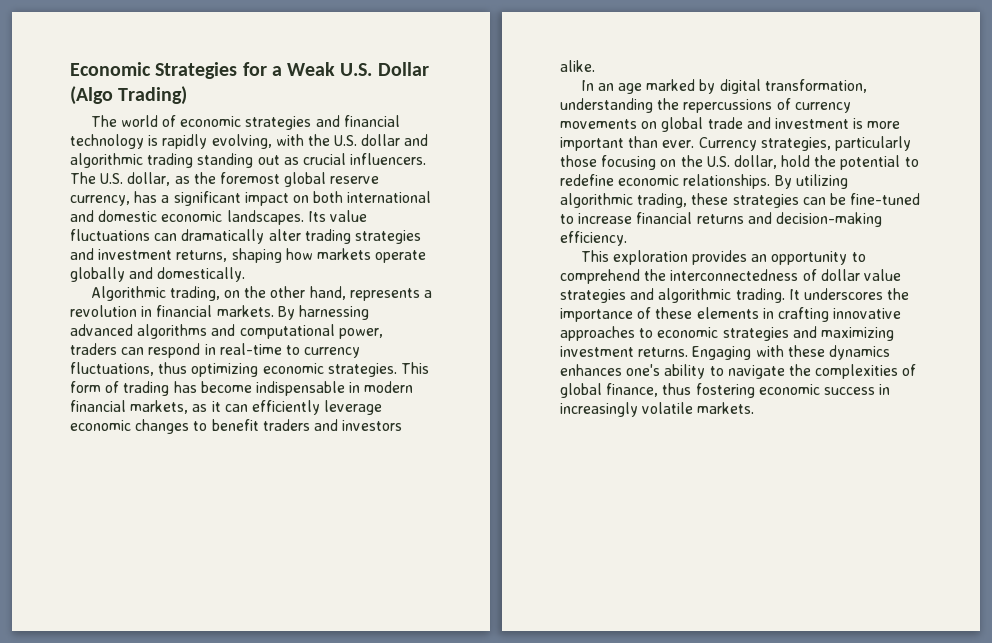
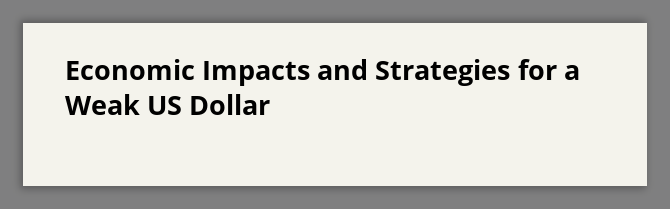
(151, 69) none -> [202,59,369,86] Impacts and
[340,62,429,76] [70,86,188,105] [90,115,400,130] [70,134,429,149] [70,153,427,168] [70,172,380,187] [70,191,432,206] [70,210,367,225] [70,229,421,244] [70,248,427,263] [70,267,246,282] [90,286,432,301] [70,305,369,320] [70,324,383,339] [70,343,361,358] [70,362,429,377] [70,381,414,396] [70,400,383,415] [70,419,403,434] [560,60,595,72] [580,79,867,94] [560,98,851,113] [560,117,901,132] [560,136,911,151] [560,155,919,170] [560,174,848,189] [560,193,921,208] [560,212,882,227] [560,231,627,246] [580,250,866,265] [560,269,901,284] [560,288,910,303] [560,307,902,322] [560,326,894,341] [560,345,890,360] [560,364,917,379] [560,383,891,398] [560,402,755,417] U.S. Dollar (Algo Trading) // The world of economic strategies and financial technology is rapidly evolving, with the U.S. dollar and algorithmic trading standing out as crucial influencers. The U.S. dollar, as the foremost global reserve currency, has a significant impact on both international and domestic economic landscapes. Its value fluctuations can dramatically alter trading strategies and investment returns, shaping how markets operate globally and domestically. // Algorithmic trading, on the other hand, represents a revolution in financial markets. By harnessing advanced algorithms and computational power, traders can respond in real-time to currency fluctuations, thus optimizing economic strategies. This form of trading has become indispensable in modern financial markets, as it can efficiently leverage economic changes to benefit traders and investors alike. // In an age marked by digital transformation, understanding the repercussions of currency movements on global trade and investment is more important than ever. Currency strategies, particularly those focusing on the U.S. dollar, hold the potential to redefine economic relationships. By utilizing algorithmic trading, these strategies can be fine-tuned to increase financial returns and decision-making efficiency. // This exploration provides an opportunity to comprehend the interconnectedness of dollar value strategies and algorithmic trading. It underscores the importance of these elements in crafting innovative approaches to economic strategies and maximizing investment returns. Engaging with these dynamics enhances one's ability to navigate the complexities of global finance, thus fostering economic success in increasingly volatile markets. -> [147,94,271,115] US Dollar

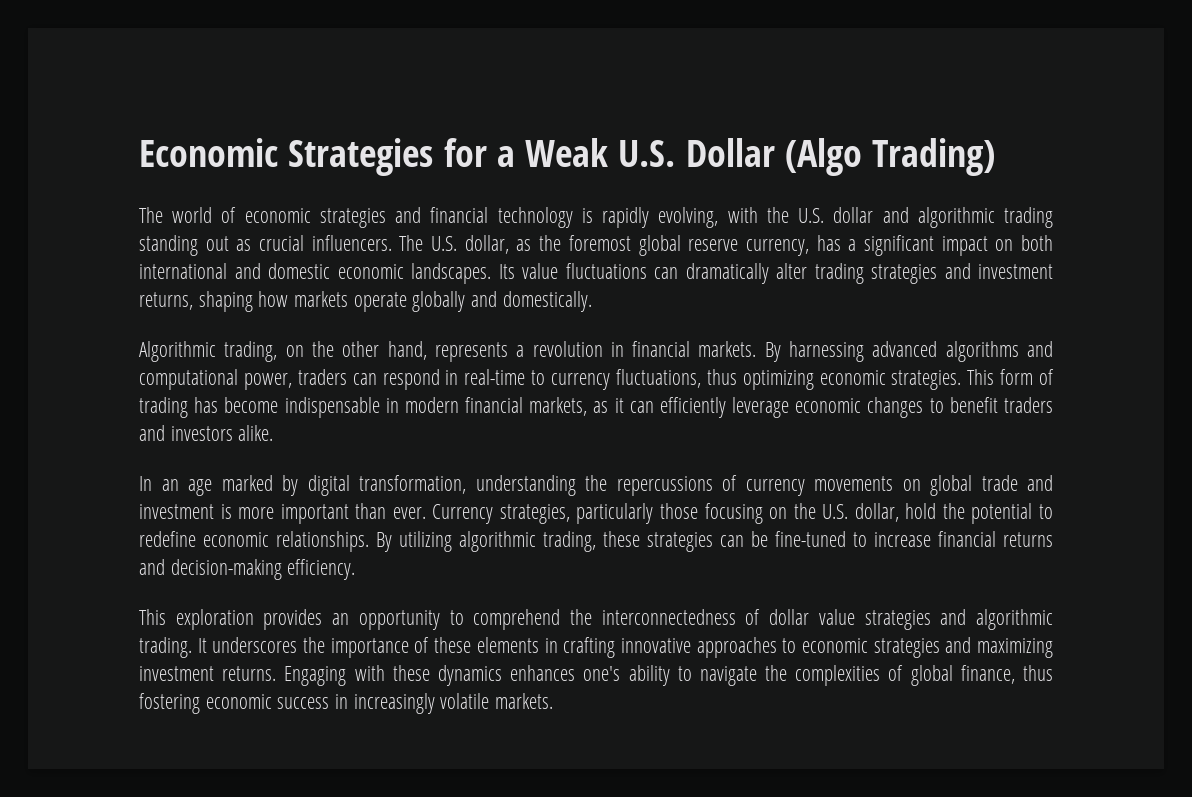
[202,59,369,86] Impacts and -> (278, 152) none
[147,94,271,115] US Dollar -> [618,138,996,176] [139,207,1053,228] [139,235,1054,256] [139,263,1053,284] [139,291,592,312] [139,341,1053,362] [139,369,1054,390] [139,397,1053,418] [139,425,274,441] [139,475,1053,496] [139,503,1053,524] [139,531,1053,552] [139,559,356,580] [139,609,1053,630] [139,637,1053,658] [139,665,1053,686] [139,693,554,714] U.S. Dollar (Algo Trading) // The world of economic strategies and financial technology is rapidly evolving, with the U.S. dollar and algorithmic trading standing out as crucial influencers. The U.S. dollar, as the foremost global reserve currency, has a significant impact on both international and domestic economic landscapes. Its value fluctuations can dramatically alter trading strategies and investment returns, shaping how markets operate globally and domestically. // Algorithmic trading, on the other hand, represents a revolution in financial markets. By harnessing advanced algorithms and computational power, traders can respond in real-time to currency fluctuations, thus optimizing economic strategies. This form of trading has become indispensable in modern financial markets, as it can efficiently leverage economic changes to benefit traders and investors alike. // In an age marked by digital transformation, understanding the repercussions of currency movements on global trade and investment is more important than ever. Currency strategies, particularly those focusing on the U.S. dollar, hold the potential to redefine economic relationships. By utilizing algorithmic trading, these strategies can be fine-tuned to increase financial returns and decision-making efficiency. // This exploration provides an opportunity to comprehend the interconnectedness of dollar value strategies and algorithmic trading. It underscores the importance of these elements in crafting innovative approaches to economic strategies and maximizing investment returns. Engaging with these dynamics enhances one's ability to navigate the complexities of global finance, thus fostering economic success in increasingly volatile markets.

